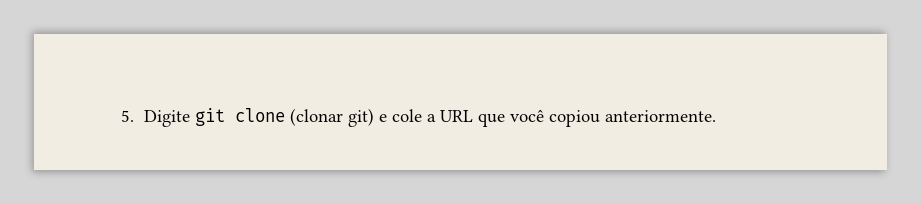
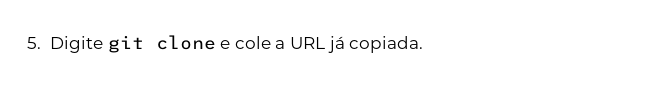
[290,108,375,127] (clonar git) -> (216, 42) none
[478,109,717,127] que você copiou anteriormente. -> [327,36,424,53] já copiada.

